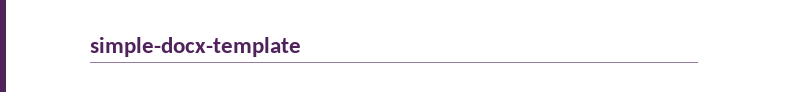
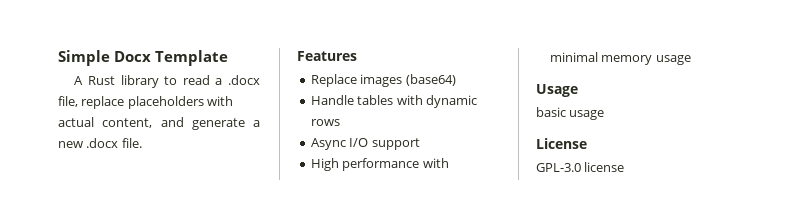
[90,37,301,57] simple-docx-template -> [58,50,228,66] [74,75,260,88] [58,96,234,109] [58,117,260,130] [58,138,142,148] [297,51,357,61] [310,74,456,87] [310,95,477,108] [310,119,340,126] [310,138,420,150] [310,158,449,171] [549,52,691,65] [536,84,578,97] [536,107,605,120] [536,138,587,149] [536,162,625,172] Simple Docx Template // A Rust library to read a .docx file, replace placeholders with actual content, and generate a new .docx file. // Features // Replace images (base64) // Handle tables with dynamic rows // Async I/O support // High performance with minimal memory usage // Usage // basic usage // License // GPL-3.0 license

